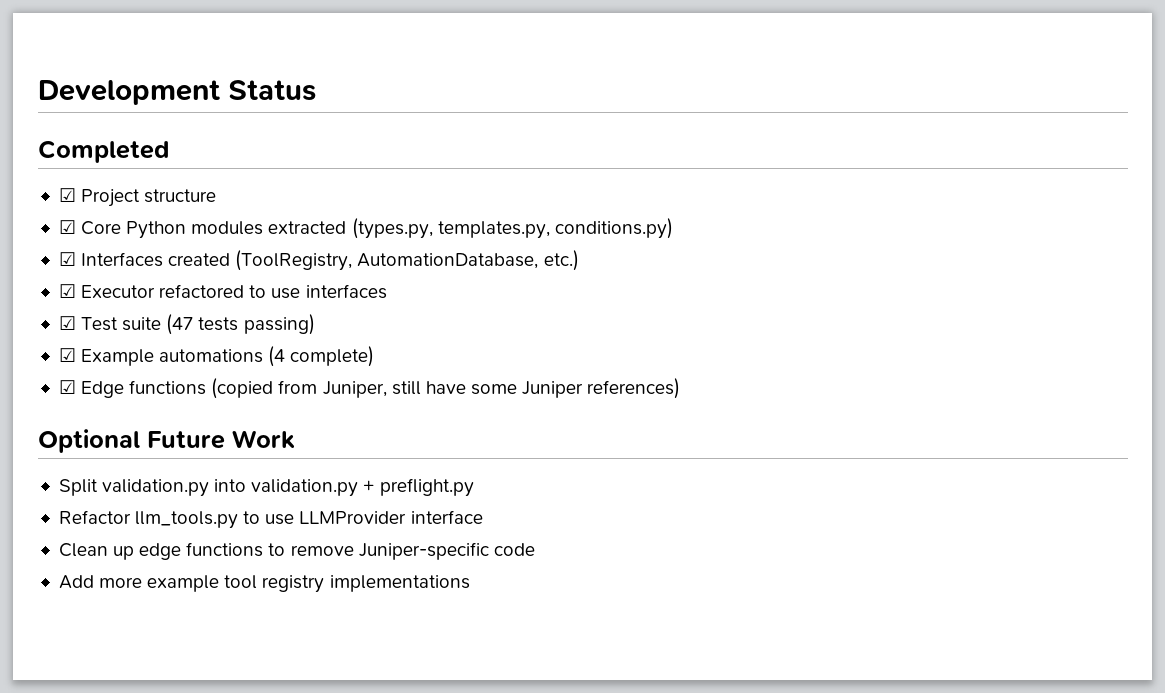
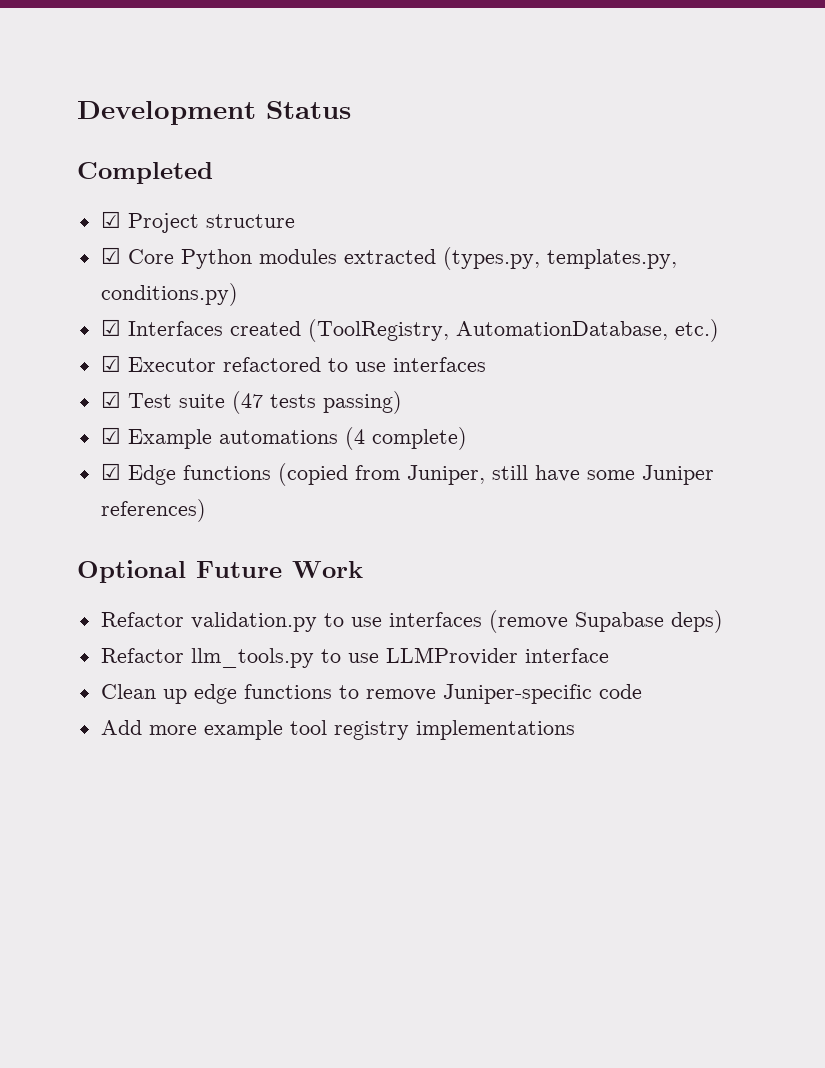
[58,478,474,497] Split validation.py into validation.py + preflight.py -> [100,610,723,633] Refactor validation.py to use interfaces (remove Supabase deps)

